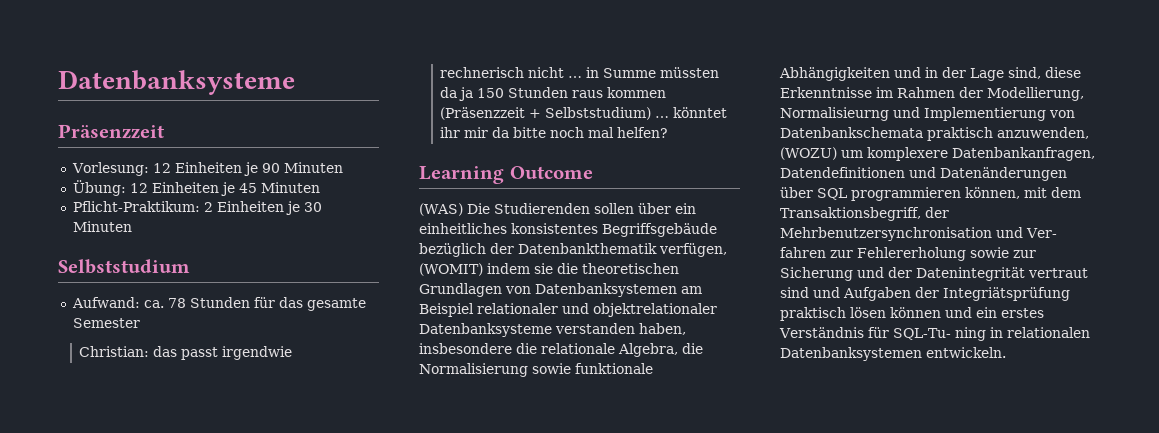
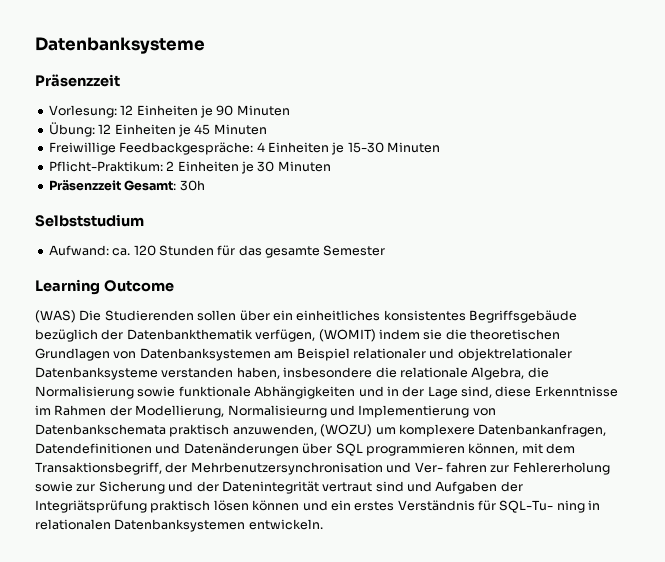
(320, 187) none -> [48,142,440,155] // Freiwillige Feedbackgespräche: 4 Einheiten je 15-30 Minuten
(132, 226) none -> [48,180,205,191] // Präsenzzeit Gesamt: 30h
[167,298,186,308] 78 -> [133,245,156,256] 120
[79,346,293,360] [440,67,720,78] [440,87,667,101] [440,107,728,120] [440,127,669,138] // Christian: das passt irgendwie rechnerisch nicht … in Summe müssten da ja 150 Stunden raus kommen (Präsenzzeit + Selbststudium) … könntet ihr mir da bitte noch mal helfen? -> (386, 250) none

